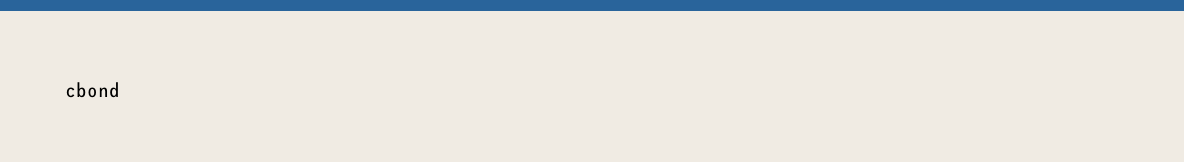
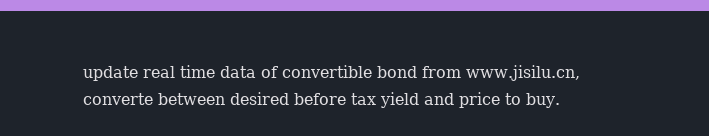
[65,82,120,98] cbond -> [83,65,580,81] [83,92,560,108] update real time data of convertible bond from www.jisilu.cn, converte between desired before tax yield and price to buy.

